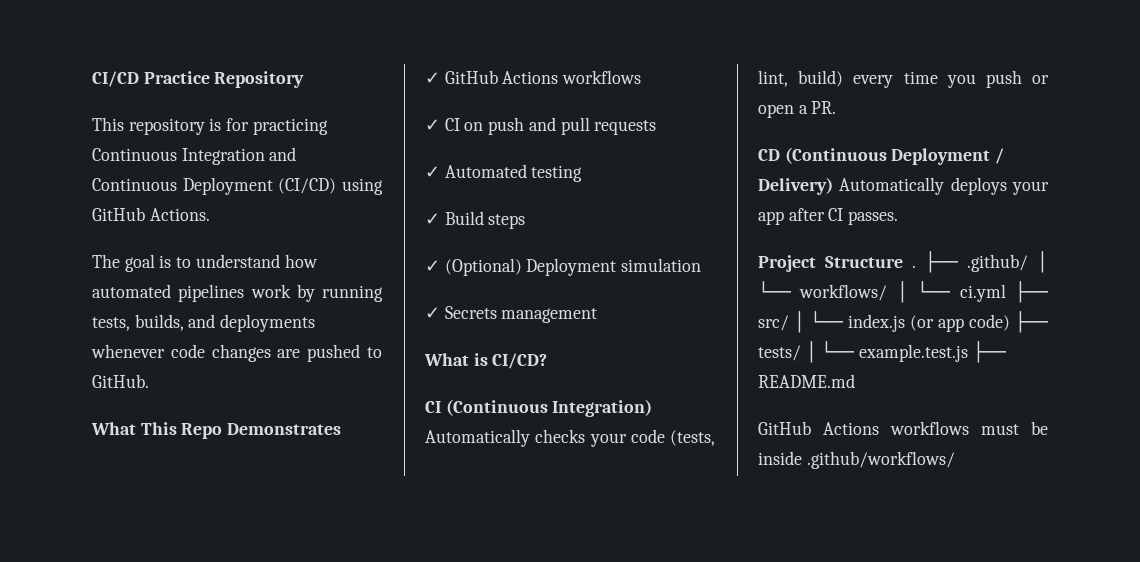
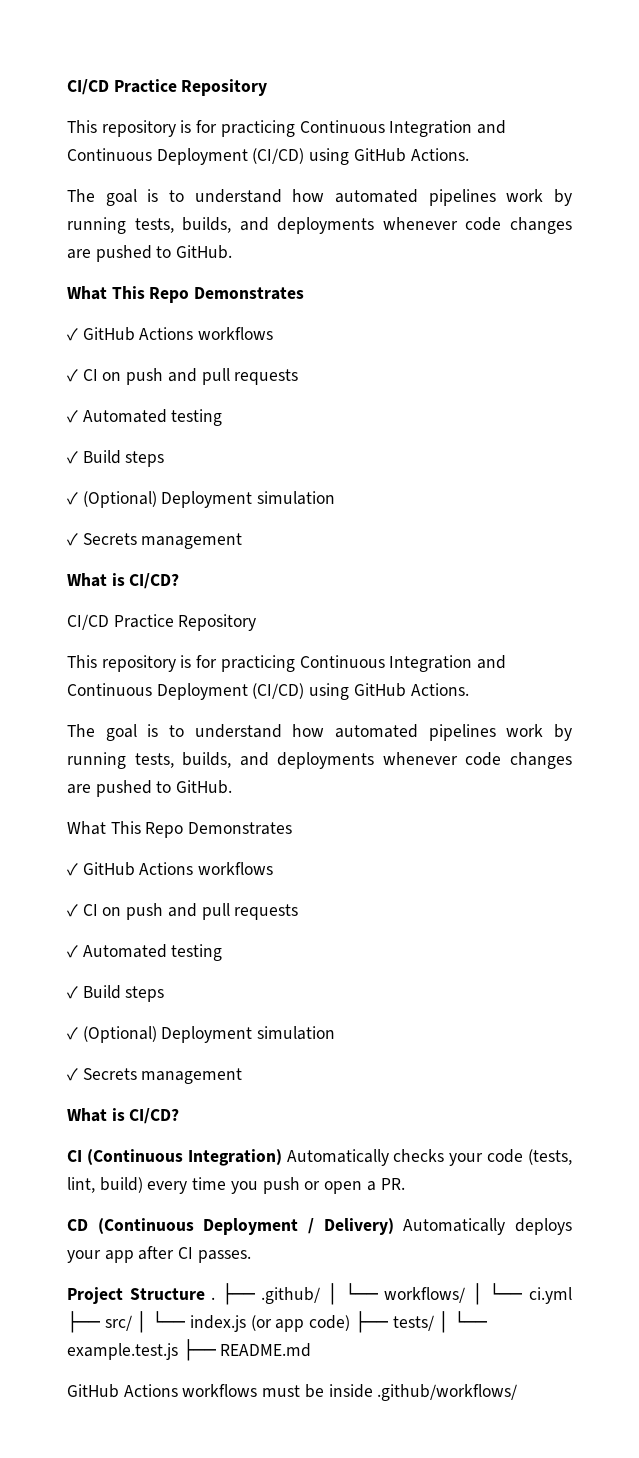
(548, 361) none -> [67,614,257,631] [67,655,507,672] [67,683,469,700] [67,724,573,741] [67,752,572,769] [67,780,233,797] [67,821,293,838] [67,862,274,876] [67,903,299,920] [67,944,223,961] [67,985,165,1002] [67,1026,336,1043] [67,1068,243,1084] [67,1108,180,1124] // CI/CD Practice Repository // This repository is for practicing Continuous Integration and Continuous Deployment (CI/CD) using GitHub Actions. // The goal is to understand how automated pipelines work by running tests, builds, and deployments whenever code changes are pushed to GitHub. // What This Repo Demonstrates // ✓ GitHub Actions workflows // ✓ CI on push and pull requests // ✓ Automated testing // ✓ Build steps // ✓ (Optional) Deployment simulation // ✓ Secrets management // What is CI/CD?

